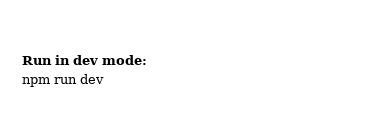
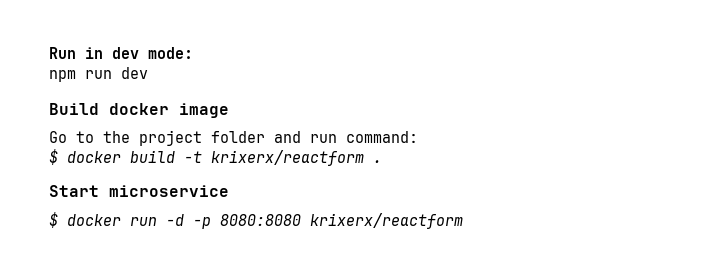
(104, 79) none -> [49,103,229,118] [49,130,418,146] [49,149,382,166] [49,185,229,197] [49,212,463,229] // Build docker image // Go to the project folder and run command: // $ docker build -t krixerx/reactform . // Start microservice // $ docker run -d -p 8080:8080 krixerx/reactform

